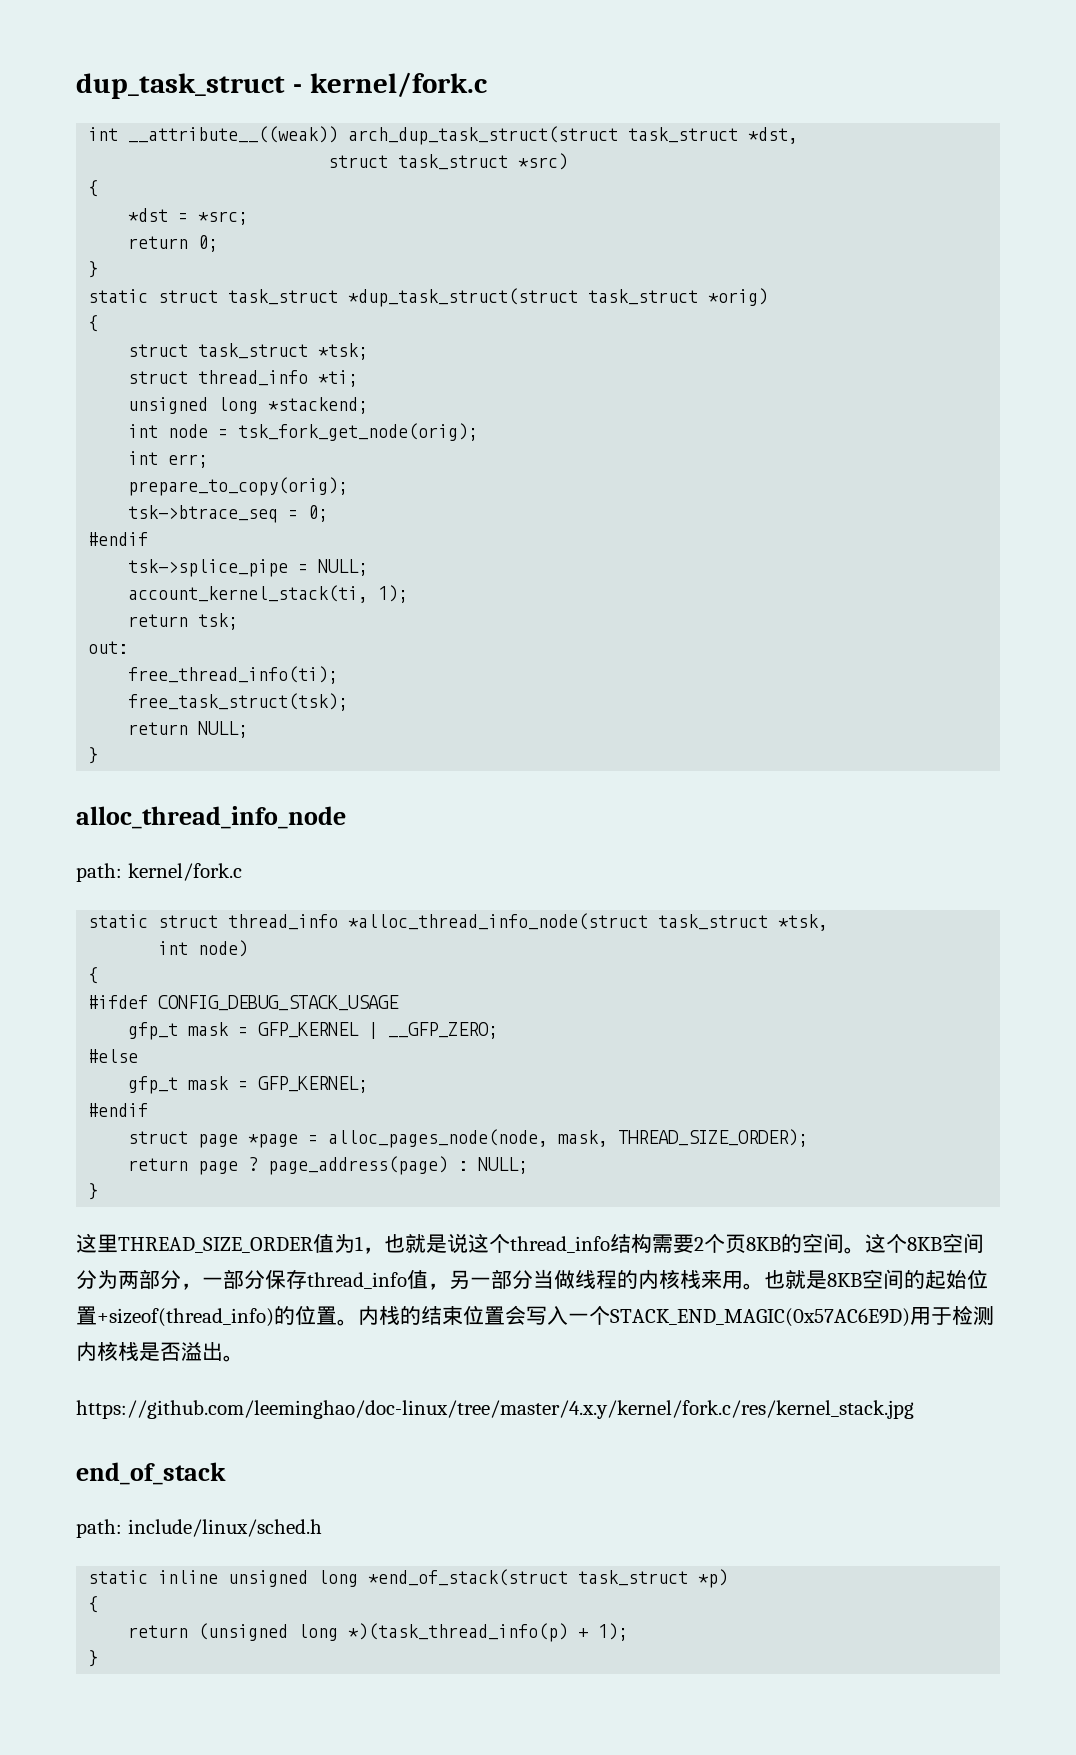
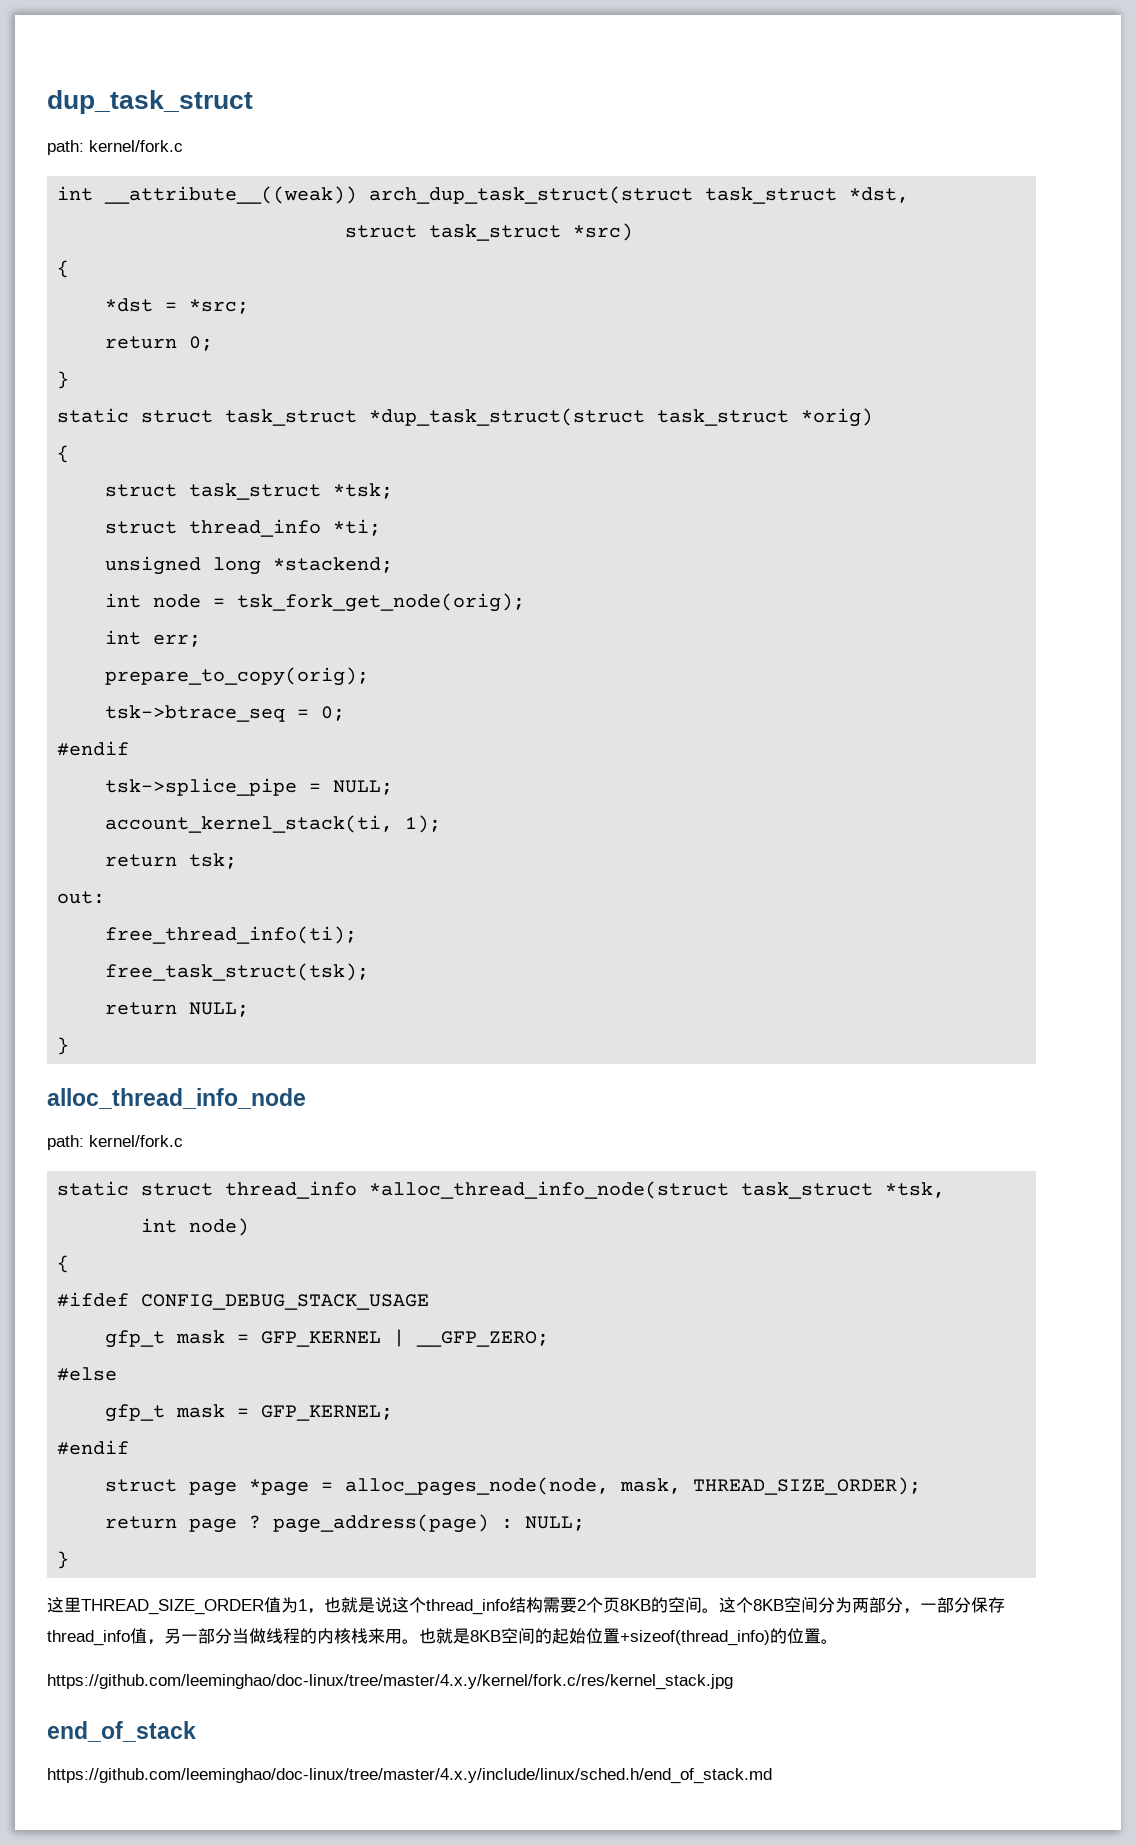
[292,84,302,93] - -> [47,140,84,155] // path:
[358,1305,994,1327] [76,1341,244,1362] [76,1400,914,1419] [76,1462,226,1485] [76,1519,322,1538] [88,1569,729,1588] [88,1596,99,1613] [128,1623,629,1642] [88,1650,99,1667] 内栈的结束位置会写入一个STACK_END_MAGIC(0x57AC6E9D)用于检测内核栈是否溢出。 // https://github.com/leeminghao/doc-linux/tree/master/4.x.y/kernel/fork.c/res/kernel_stack.jpg // end_of_stack // path: include/linux/sched.h // static inline unsigned long *end_of_stack(struct task_struct *p) // { // return (unsigned long *)(task_thread_info(p) + 1); // } -> [47,1674,733,1690] [47,1721,196,1742] [47,1768,772,1784] // https://github.com/leeminghao/doc-linux/tree/master/4.x.y/kernel/fork.c/res/kernel_stack.jpg // end_of_stack // https://github.com/leeminghao/doc-linux/tree/master/4.x.y/include/linux/sched.h/end_of_stack.md

